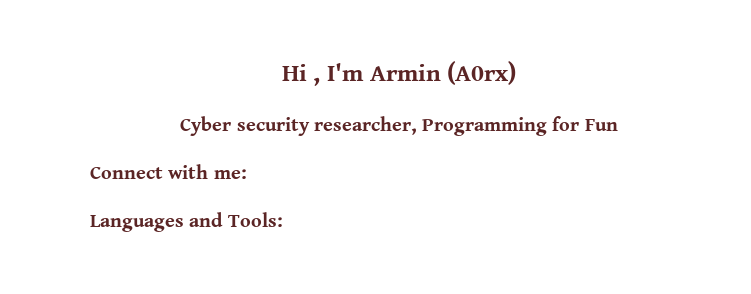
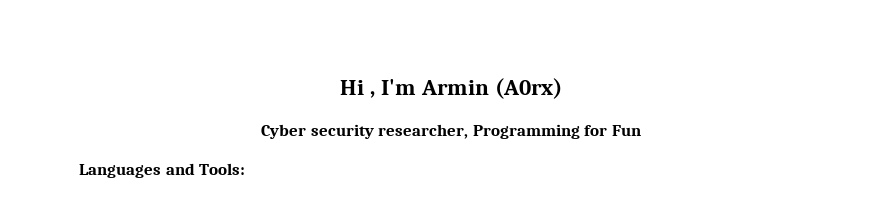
[90,164,247,179] // Connect with me: -> (641, 130) none

